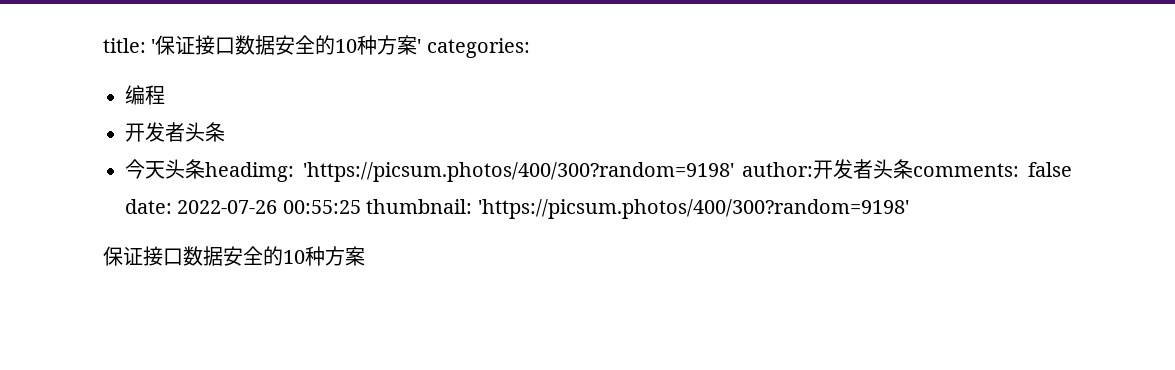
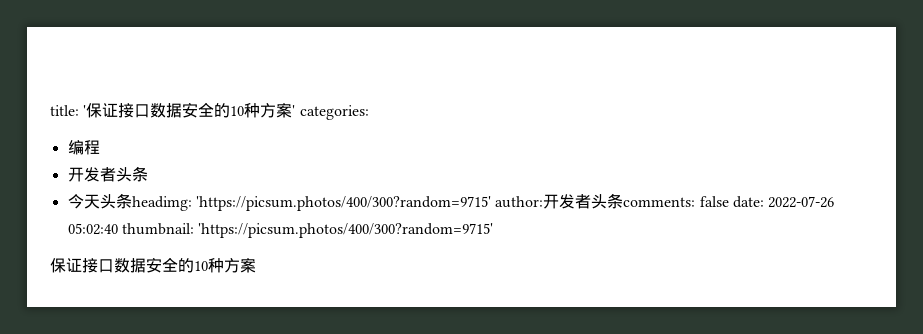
[302,162,734,182] 'https://picsum.photos/400/300?random=9198' -> [195,196,491,211] 'https://picsum.photos/400/300?random=9715'
[282,199,909,219] 00:55:25 thumbnail: 'https://picsum.photos/400/300?random=9198' -> [67,223,494,238] 05:02:40 thumbnail: 'https://picsum.photos/400/300?random=9715'

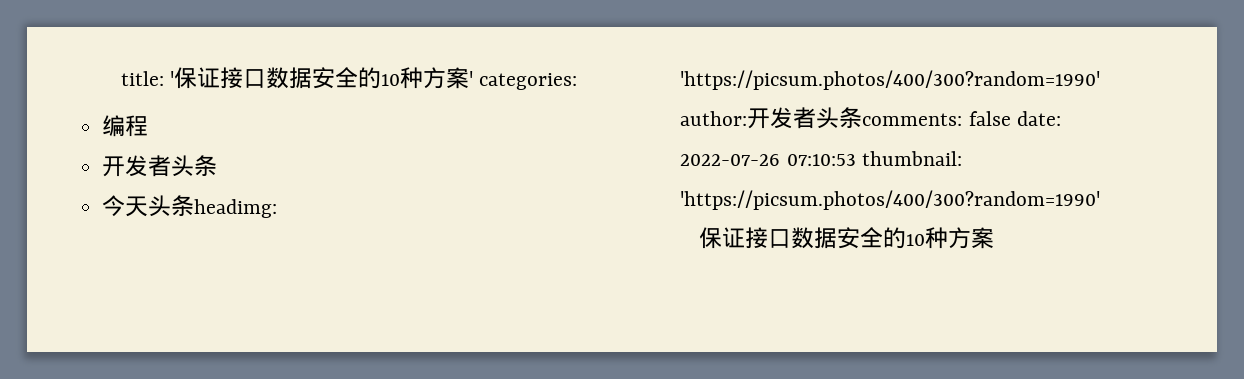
[195,196,491,211] 'https://picsum.photos/400/300?random=9715' -> [680,70,1101,90] 'https://picsum.photos/400/300?random=1990'
[67,223,494,238] 05:02:40 thumbnail: 'https://picsum.photos/400/300?random=9715' -> [786,151,962,166] [680,190,1101,210] 07:10:53 thumbnail: 'https://picsum.photos/400/300?random=1990'

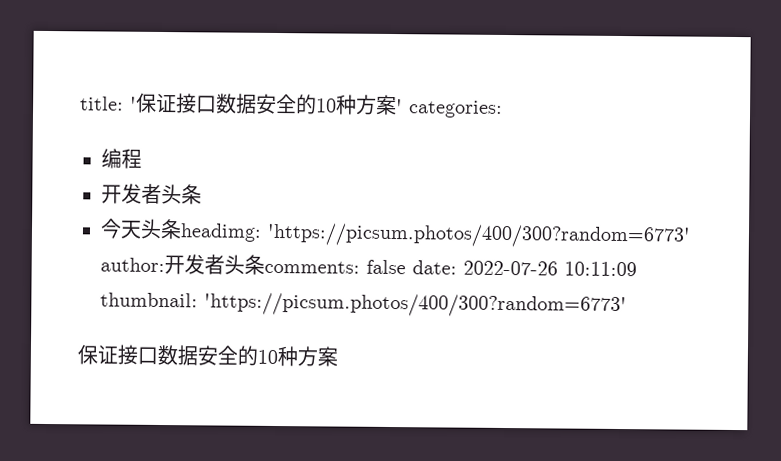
[680,70,1101,90] 'https://picsum.photos/400/300?random=1990' -> [267,222,691,249] 'https://picsum.photos/400/300?random=6773'
[786,151,962,166] [680,190,1101,210] 07:10:53 thumbnail: 'https://picsum.photos/400/300?random=1990' -> [564,261,637,277] [100,292,627,319] 10:11:09 thumbnail: 'https://picsum.photos/400/300?random=6773'

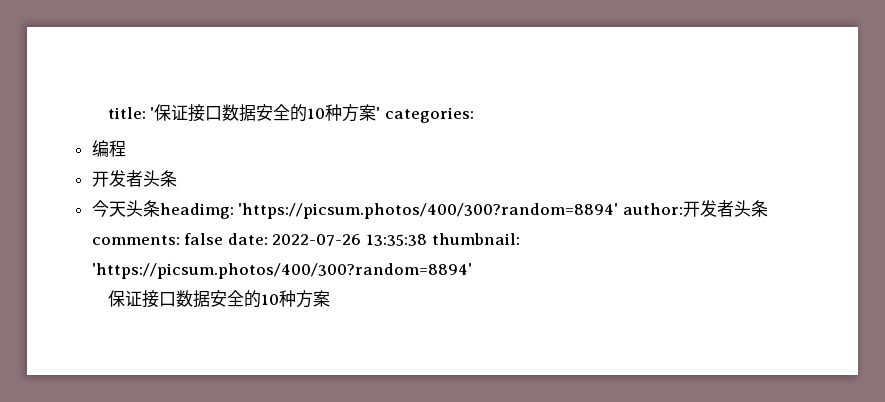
[267,222,691,249] 'https://picsum.photos/400/300?random=6773' -> [238,203,619,219] 'https://picsum.photos/400/300?random=8894'
[564,261,637,277] [100,292,627,319] 10:11:09 thumbnail: 'https://picsum.photos/400/300?random=6773' -> [366,233,520,246] [91,263,472,279] 13:35:38 thumbnail: 'https://picsum.photos/400/300?random=8894'

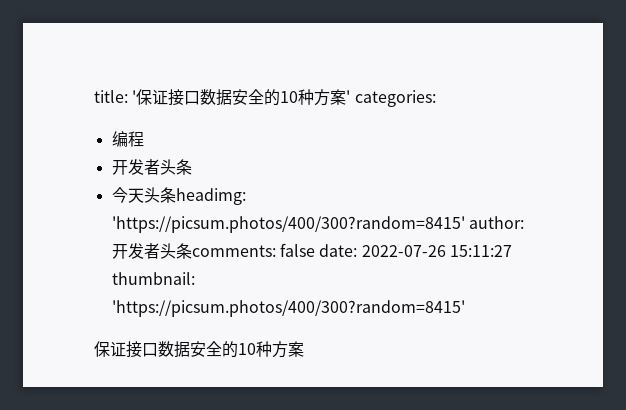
[238,203,619,219] 'https://picsum.photos/400/300?random=8894' -> [111,216,465,233] 'https://picsum.photos/400/300?random=8415'
[366,233,520,246] [91,263,472,279] 13:35:38 thumbnail: 'https://picsum.photos/400/300?random=8894' -> [449,245,512,257] [111,272,195,285] [111,300,465,317] 15:11:27 thumbnail: 'https://picsum.photos/400/300?random=8415'

